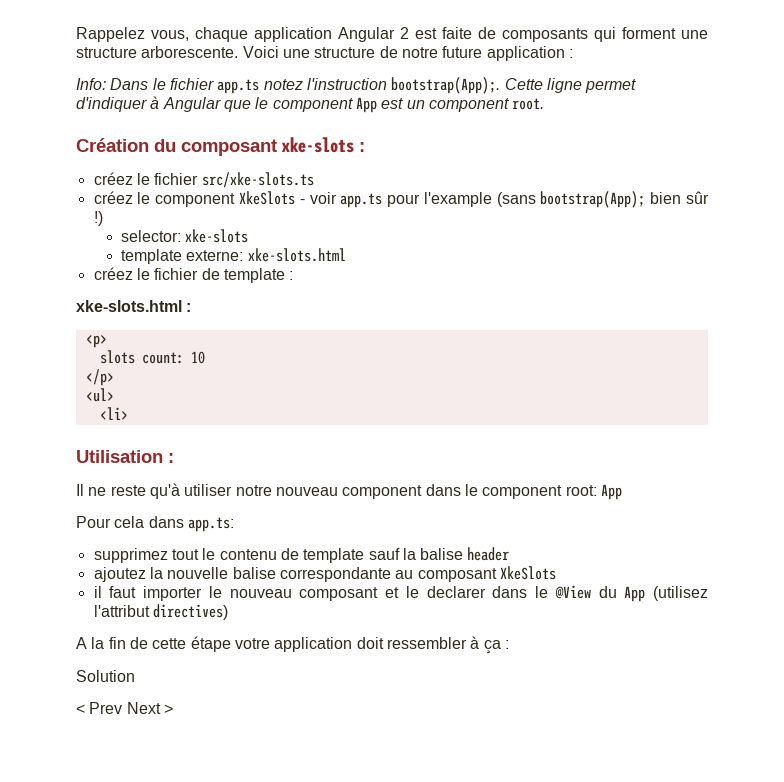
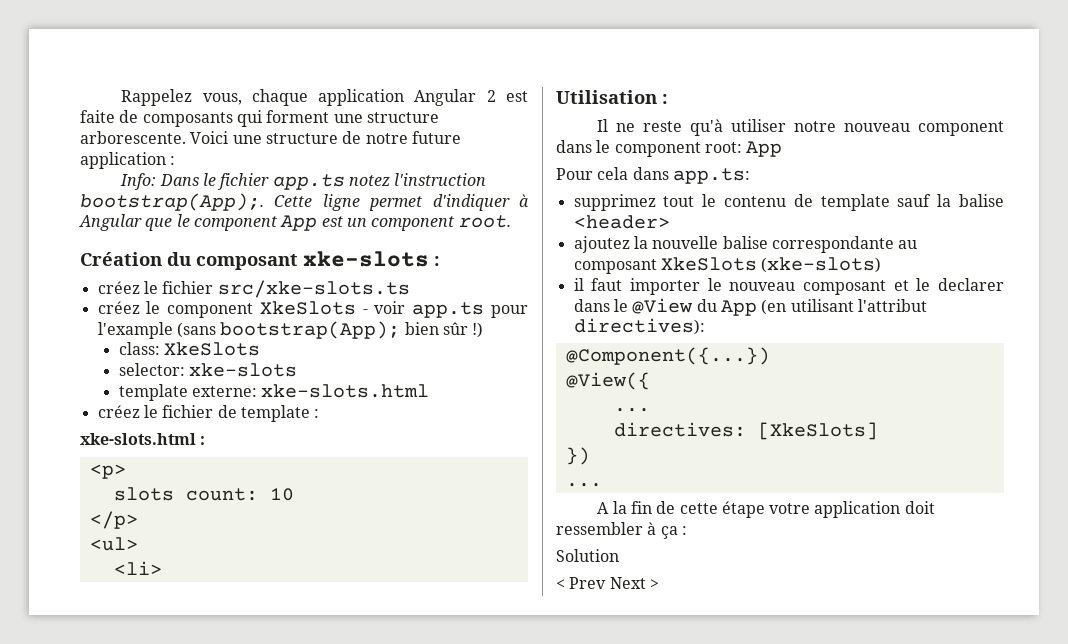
(103, 218) none -> [118,342,261,356] // class: XkeSlots
[467,547,510,561] header -> [573,215,670,229] <header>
(556, 573) none -> [761,257,882,273] (xke-slots)
[652,586,708,601] [93,604,228,620] (utilisez l'attribut directives) -> [761,299,927,315] [573,318,705,335] [565,347,770,365] [565,372,650,390] [613,408,650,412] [613,422,878,440] [565,447,590,465] [565,483,602,487] (en utilisant l'attribut directives): // @Component({...}) // @View({ // ... // directives: [XkeSlots] // }) // ...

